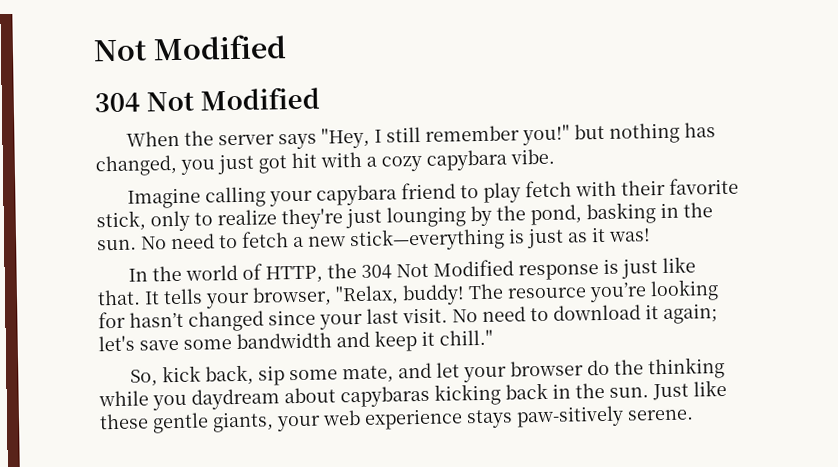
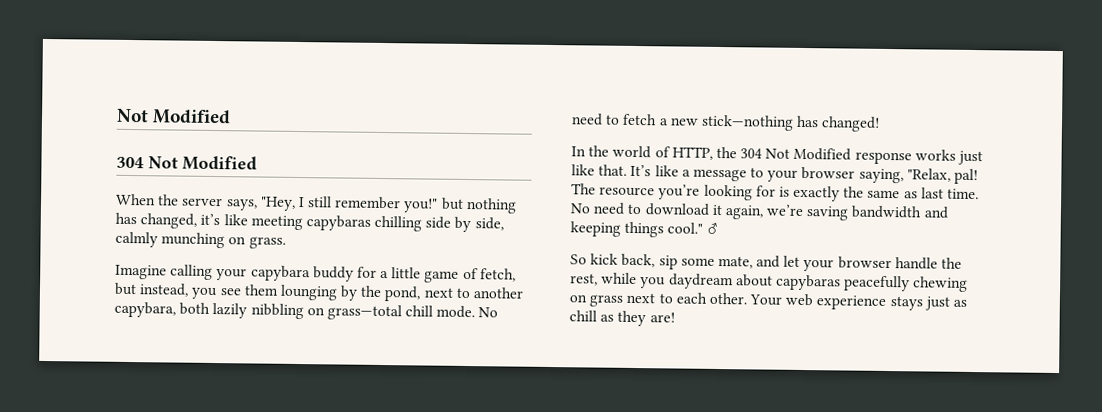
[278,133,318,150] says -> [225,199,258,211] says,
[180,148,555,175] [127,177,740,209] [96,202,713,232] [97,239,137,251] you just got hit with a cozy capybara vibe. // Imagine calling your capybara friend to play fetch with their favorite stick, only to realize they're just lounging by the pond, basking in the sun. -> [200,213,504,233] [115,231,286,249] [115,264,516,283] [114,282,525,302] [114,301,476,321] it’s like meeting capybaras chilling side by side, calmly munching on grass. // Imagine calling your capybara buddy for a little game of fetch, but instead, you see them lounging by the pond, next to another capybara, both lazily nibbling on grass—total chill mode.
[349,226,651,252] stick—everything is just as it was! -> [700,114,881,132] stick—nothing has changed!
[603,258,620,274] is -> [914,149,956,161] works
[144,284,465,309] It tells your browser, "Relax, buddy! -> [630,164,979,185] It’s like a message to your browser saying, "Relax, pal!
[129,307,448,332] hasn’t changed since your last visit. -> [778,185,980,202] is exactly the same as last time.
[663,303,718,325] [98,329,493,352] [130,369,159,387] again; let's save some bandwidth and keep it chill." // So, -> [724,204,949,221] [570,221,718,238] [570,254,587,265] again, we’re saving bandwidth and keeping things cool." ♂ // So
[587,356,726,380] do the thinking -> [894,257,963,270] [570,273,598,286] handle the rest,
[434,379,727,406] [99,405,694,434] kicking back in the sun. Just like these gentle giants, your web experience stays paw-sitively serene. -> [844,275,969,292] [569,292,968,311] [569,310,675,327] peacefully chewing on grass next to each other. Your web experience stays just as chill as they are!

